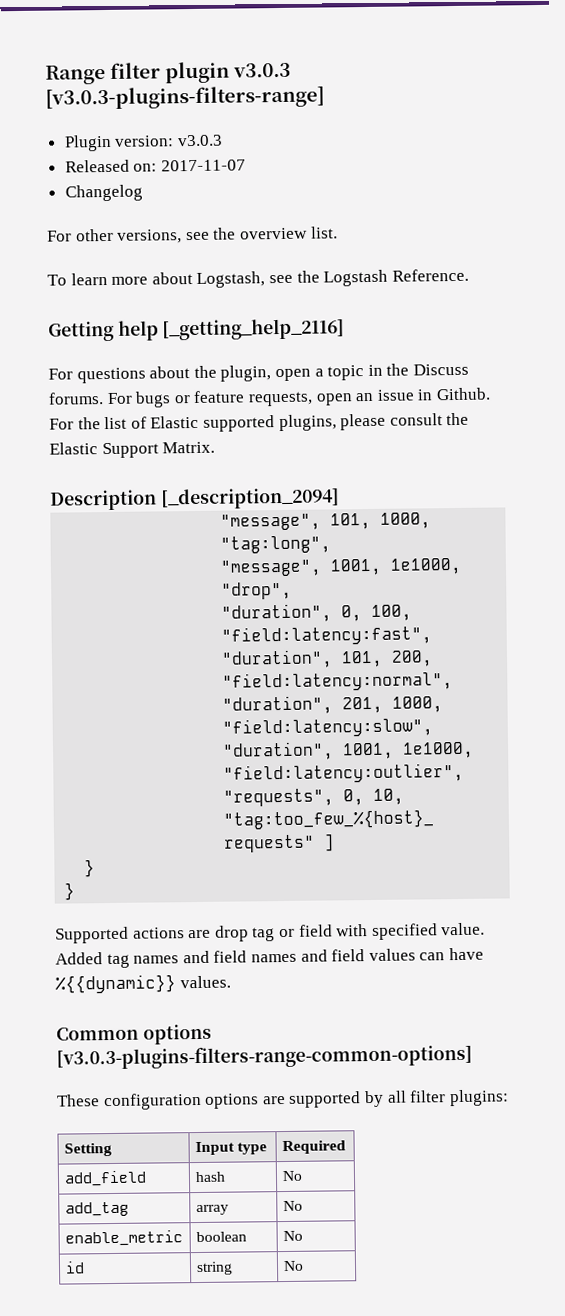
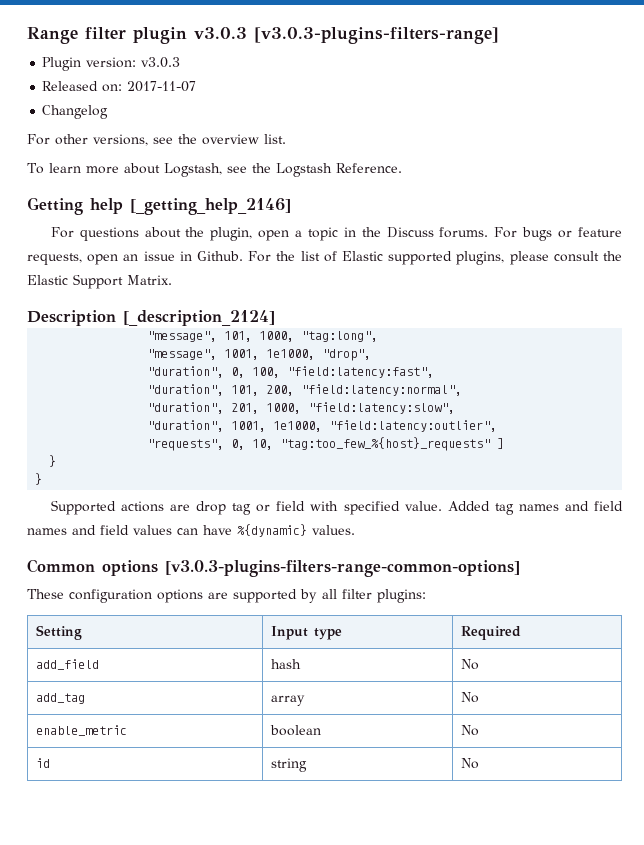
[162,318,346,341] [_getting_help_2116] -> [130,198,291,215] [_getting_help_2146]
[160,487,340,510] [_description_2094] -> [123,310,275,326] [_description_2124]
[55,974,176,994] %{{dynamic}} -> [237,524,307,537] %{dynamic}

